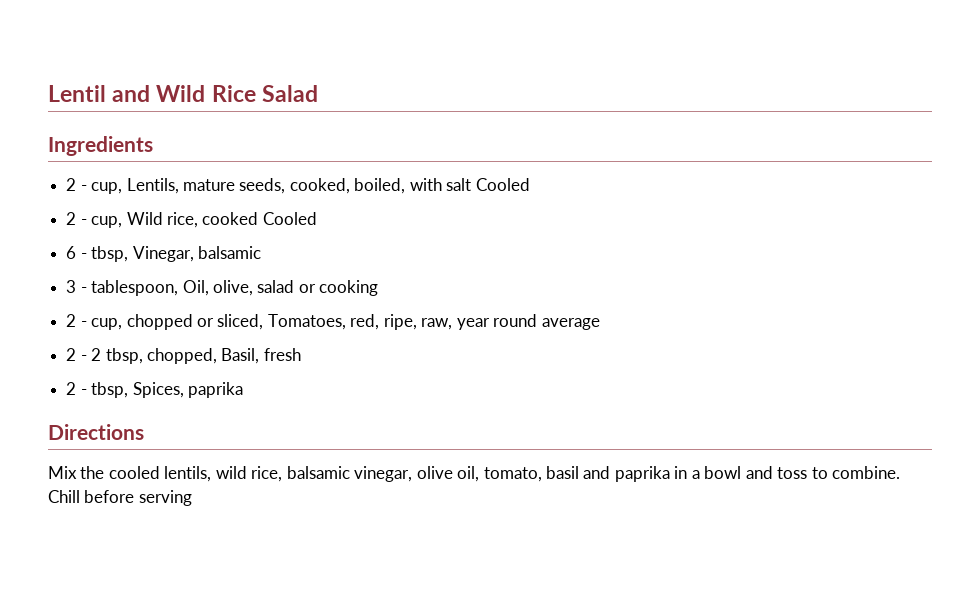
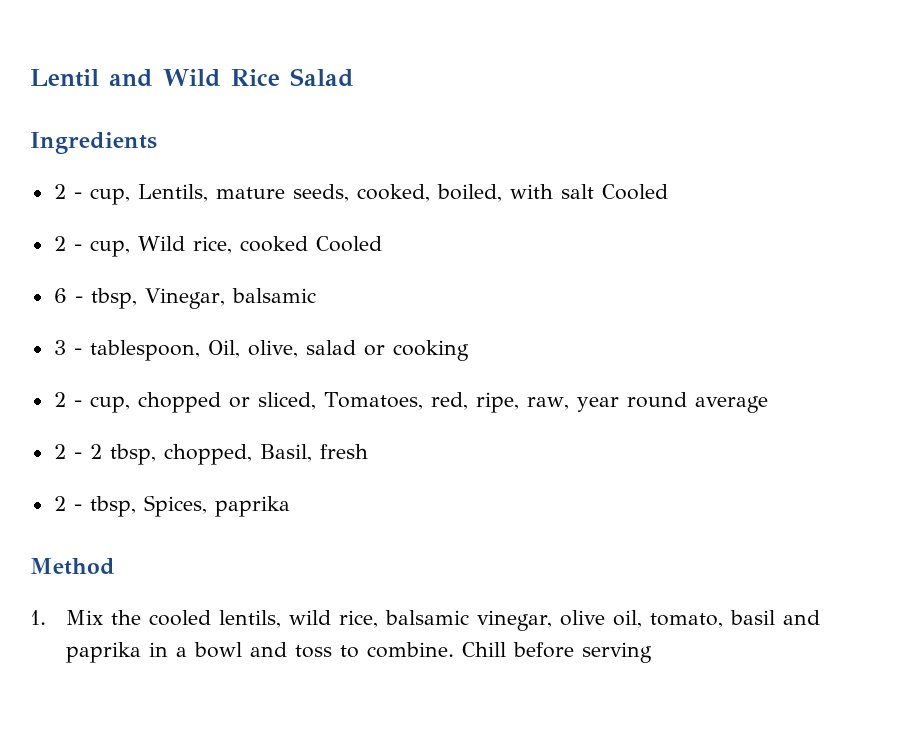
[48,424,144,440] Directions // -> [30,558,115,575] [30,610,46,625] Method // 1.

